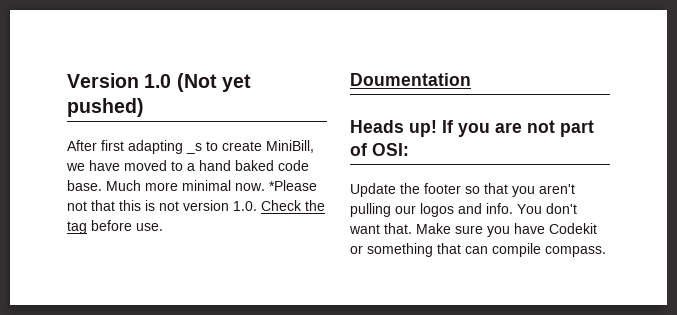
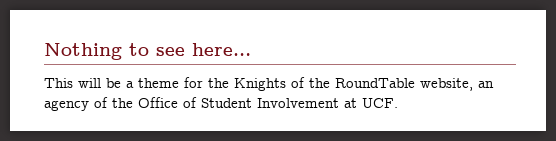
[67,73,251,92] [67,98,144,117] [67,140,314,154] [66,160,309,171] [67,180,317,191] [67,200,325,211] [67,220,163,234] [350,73,471,86] [350,120,594,137] [350,143,409,156] [350,183,575,197] [350,203,577,217] [349,223,597,237] [350,243,606,257] Version 1.0 (Not yet pushed) // After first adapting _s to create MiniBill, we have moved to a hand baked code base. Much more minimal now. *Please not that this is not version 1.0. Check the tag before use. // Doumentation // Heads up! If you are not part of OSI: // Update the footer so that you aren't pulling our logos and info. You don't want that. Make sure you have Codekit or something that can compile compass. -> [44,43,251,60] [44,77,494,91] [44,97,398,111] Nothing to see here… // This will be a theme for the Knights of the RoundTable website, an agency of the Office of Student Involvement at UCF.

